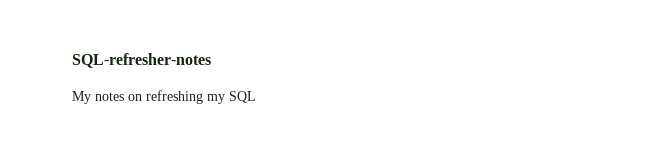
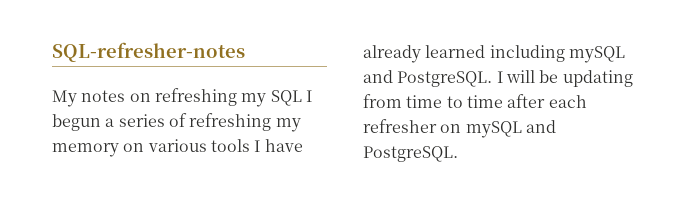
(256, 97) none -> [305,90,312,102] [52,113,301,132] [52,139,303,157] [363,45,625,63] [363,70,633,87] [363,94,587,108] [363,119,556,138] [363,146,458,162] I begun a series of refreshing my memory on various tools I have already learned including mySQL and PostgreSQL. I will be updating from time to time after each refresher on mySQL and PostgreSQL.

